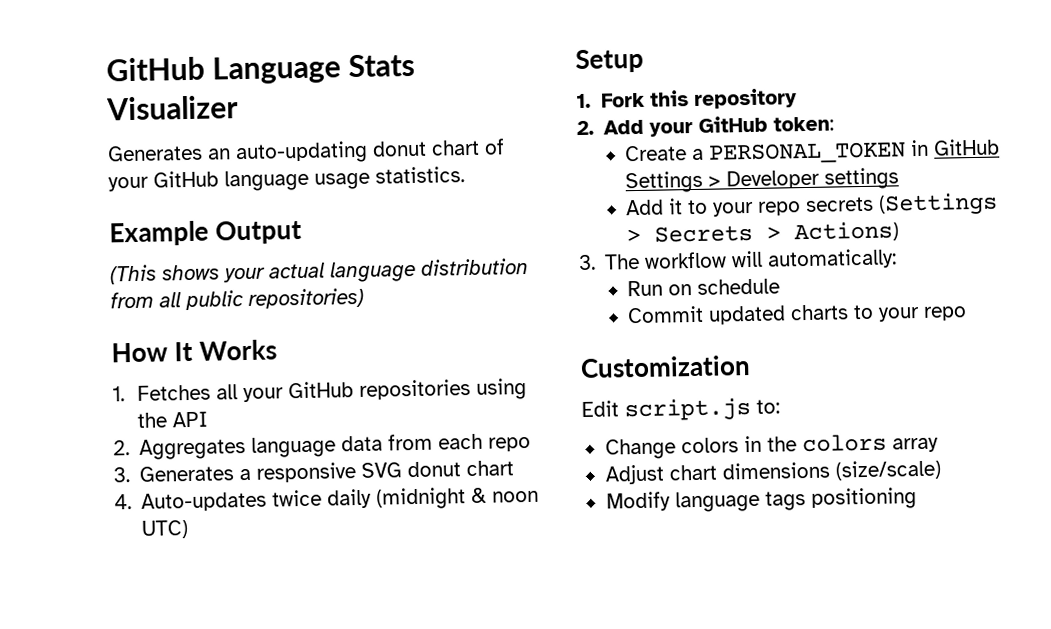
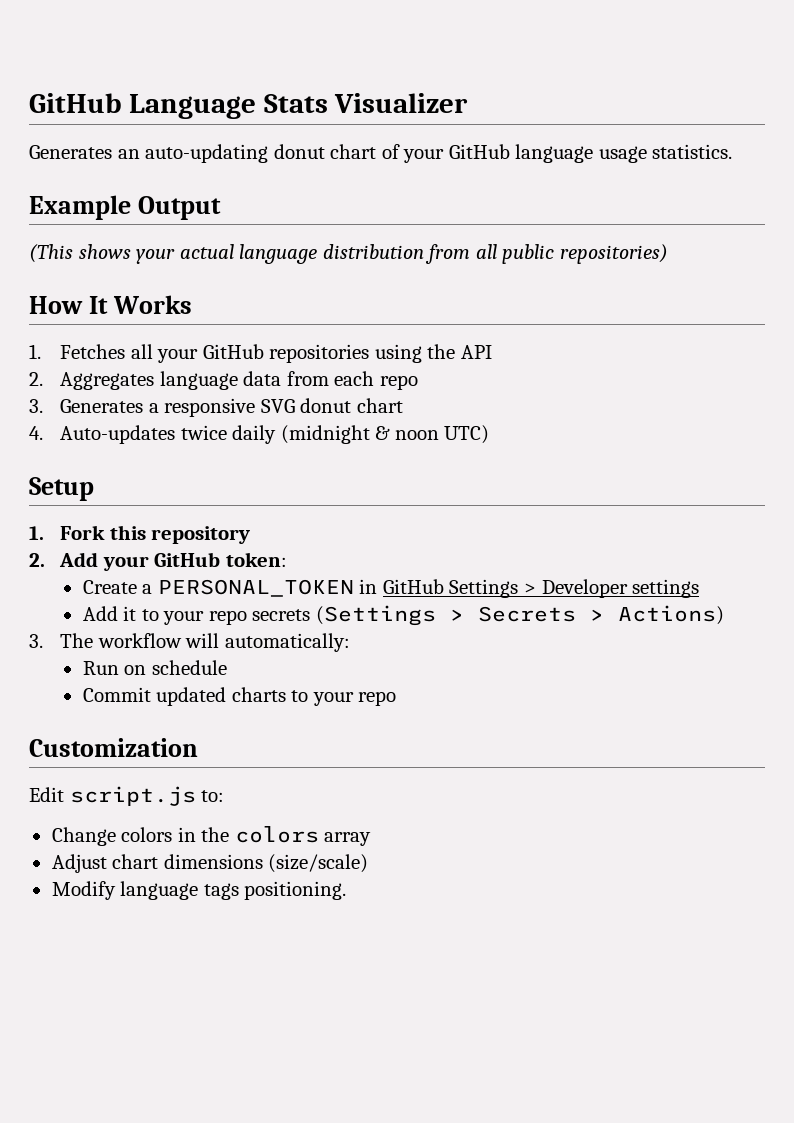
[810,487,917,510] positioning -> [244,881,347,900] positioning.

